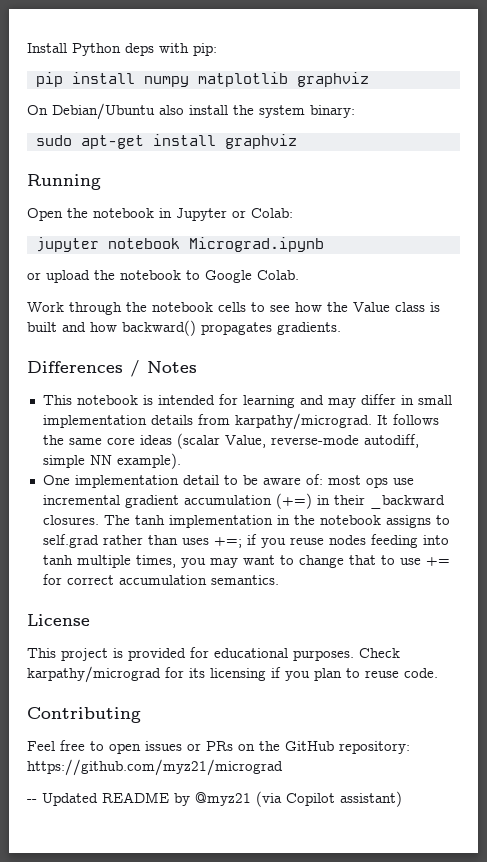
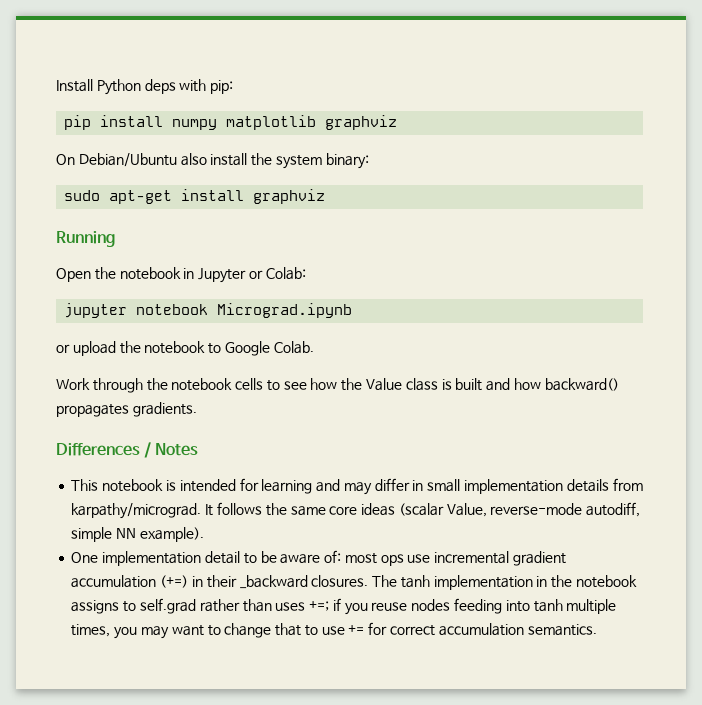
[27,614,90,626] [27,647,400,661] [27,666,438,683] [27,707,141,723] [27,740,410,754] [27,759,283,776] [27,791,402,807] // License // This project is provided for educational purposes. Check karpathy/micrograd for its licensing if you plan to reuse code. // Contributing // Feel free to open issues or PRs on the GitHub repository: https://github.com/myz21/micrograd // -- Updated README by @myz21 (via Copilot assistant) -> (597, 630) none

